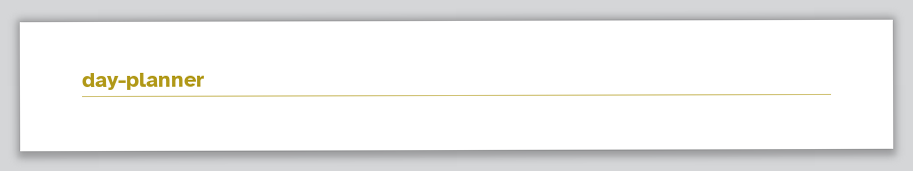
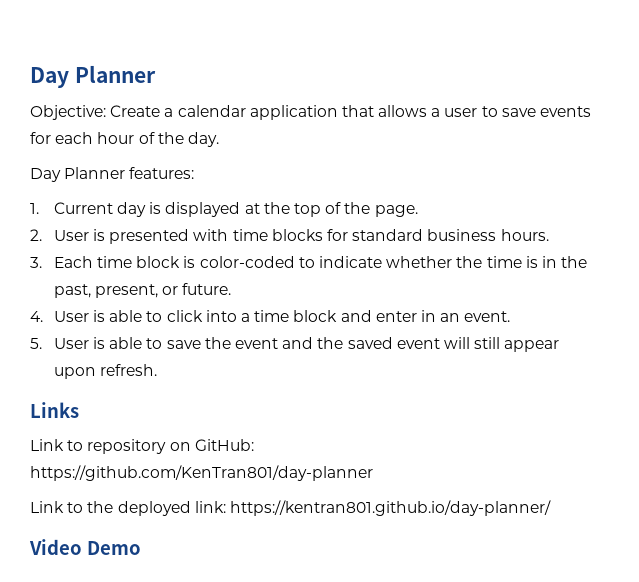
[81,72,205,91] day-planner -> [30,65,156,88] [30,105,592,120] [30,132,219,147] [30,167,195,182] [30,202,418,217] [30,229,549,244] [30,256,588,268] [53,283,232,298] [30,310,511,322] [30,337,560,352] [53,364,158,379] [30,402,79,418] [30,439,254,454] [30,465,373,481] [30,500,551,516] [29,539,141,555] Day Planner // Objective: Create a calendar application that allows a user to save events for each hour of the day. // Day Planner features: // 1. Current day is displayed at the top of the page. // 2. User is presented with time blocks for standard business hours. // 3. Each time block is color-coded to indicate whether the time is in the past, present, or future. // 4. User is able to click into a time block and enter in an event. // 5. User is able to save the event and the saved event will still appear upon refresh. // Links // Link to repository on GitHub: https://github.com/KenTran801/day-planner // Link to the deployed link: https://kentran801.github.io/day-planner/ // Video Demo

